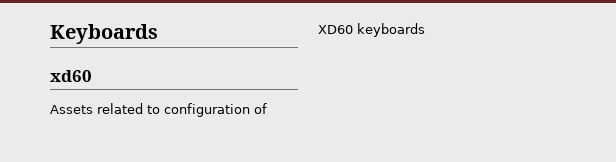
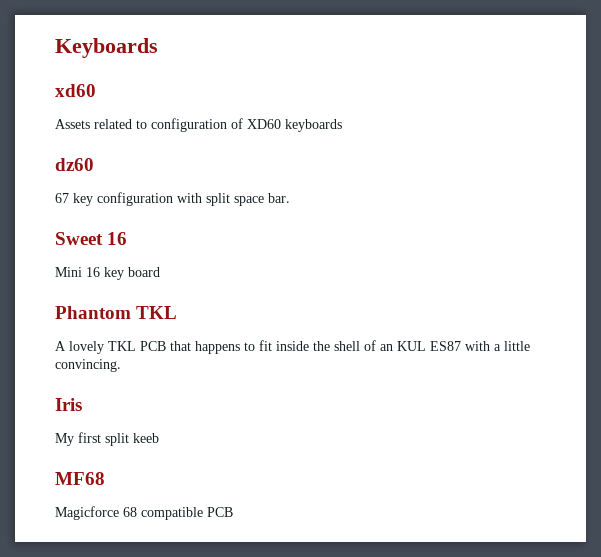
(425, 30) none -> [55,158,94,171] [55,192,290,206] [55,232,128,245] [55,267,160,280] [55,306,178,319] [55,340,530,354] [55,359,121,372] [55,398,82,411] [55,432,159,446] [55,472,105,485] [55,506,233,520] // dz60 // 67 key configuration with split space bar. // Sweet 16 // Mini 16 key board // Phantom TKL // A lovely TKL PCB that happens to fit inside the shell of an KUL ES87 with a little convincing. // Iris // My first split keeb // MF68 // Magicforce 68 compatible PCB

